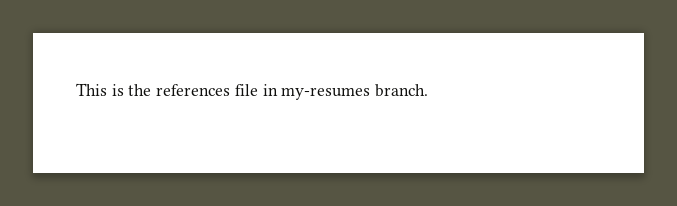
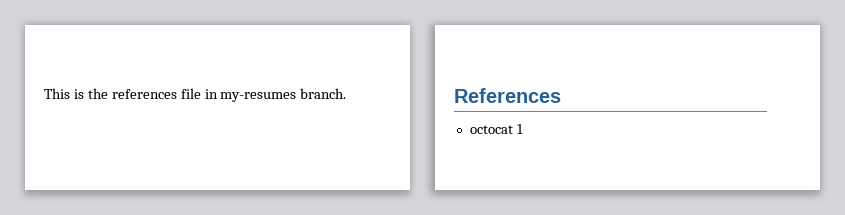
(429, 90) none -> [454,88,561,103] [469,124,523,134] // References // octocat 1

